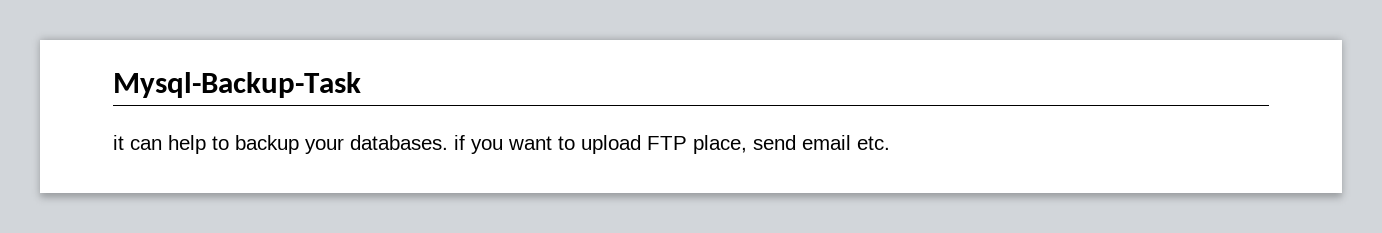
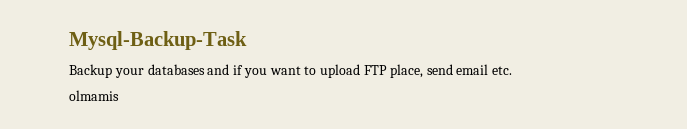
[113,135,448,154] it can help to backup your databases. -> [69,64,230,78] Backup your databases and
(890, 143) none -> [69,90,119,101] // olmamis

